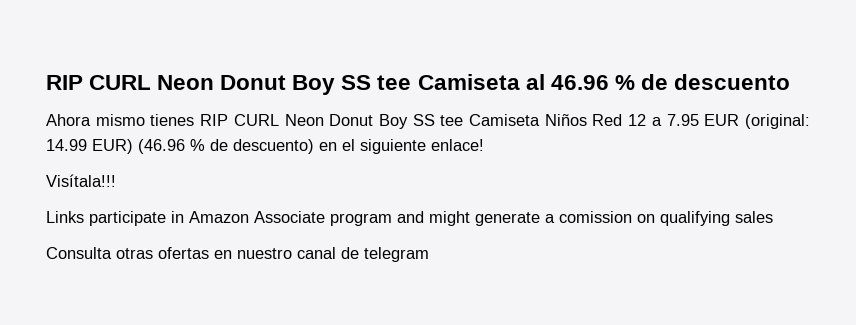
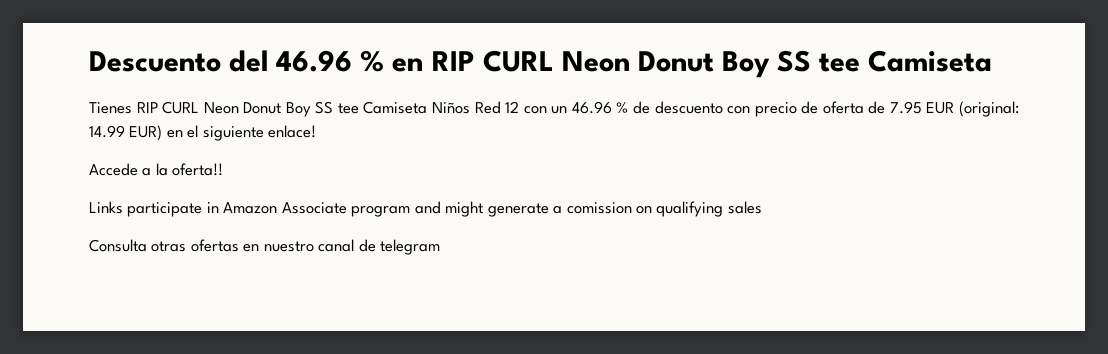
[46,74,790,95] [46,114,195,126] RIP CURL Neon Donut Boy SS tee Camiseta al 46.96 % de descuento // Ahora mismo tienes -> [89,50,993,78] [89,102,132,114] Descuento del 46.96 % en RIP CURL Neon Donut Boy SS tee Camiseta // Tienes
[651,117,662,126] a -> [523,101,886,117] con un 46.96 % de descuento con precio de oferta de
[138,139,314,154] (46.96 % de descuento) -> (163, 133) none
[46,174,116,187] Visítala!!! -> [89,163,224,176] Accede a la oferta!!

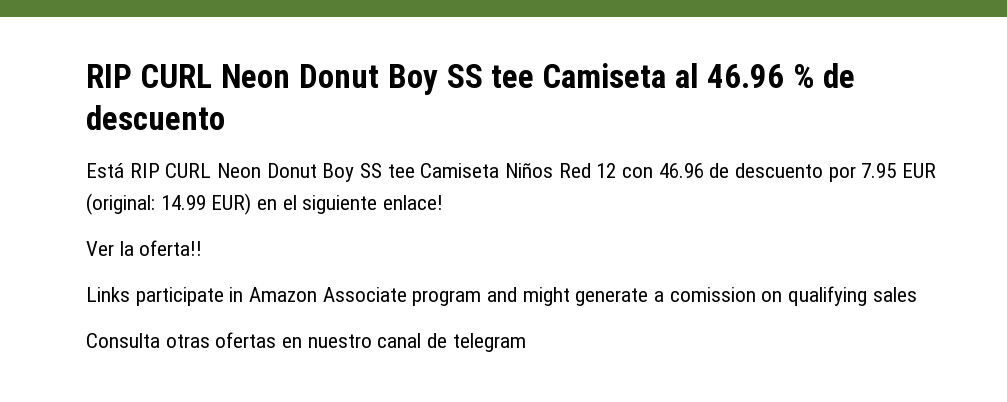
[89,50,993,78] [89,102,132,114] Descuento del 46.96 % en RIP CURL Neon Donut Boy SS tee Camiseta // Tienes -> [86,63,856,95] [86,105,225,130] [86,163,124,178] RIP CURL Neon Donut Boy SS tee Camiseta al 46.96 % de descuento // Está
[551,101,886,117] un 46.96 % de descuento con precio de oferta de -> [658,163,856,182] 46.96 de descuento por
[89,163,152,176] Accede a -> [86,241,114,256] Ver

